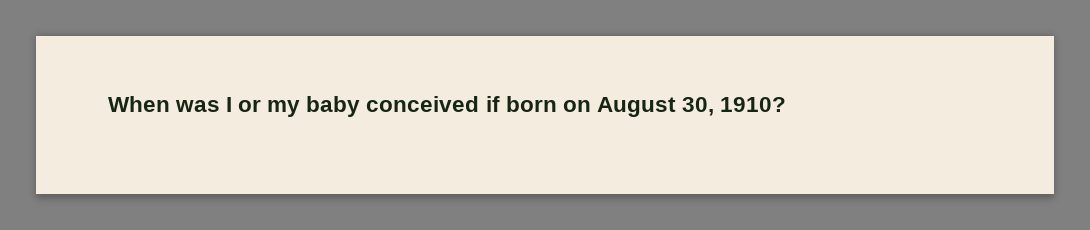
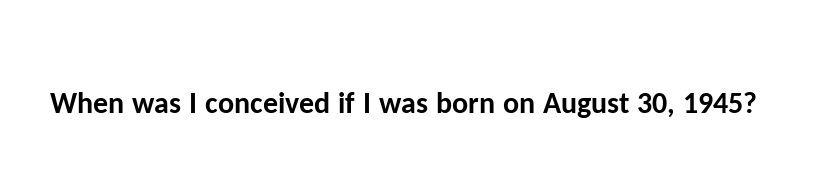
[238,96,500,117] or my baby conceived if -> [204,92,428,113] conceived if I was
[719,97,786,112] 1910? -> [682,92,757,113] 1945?

